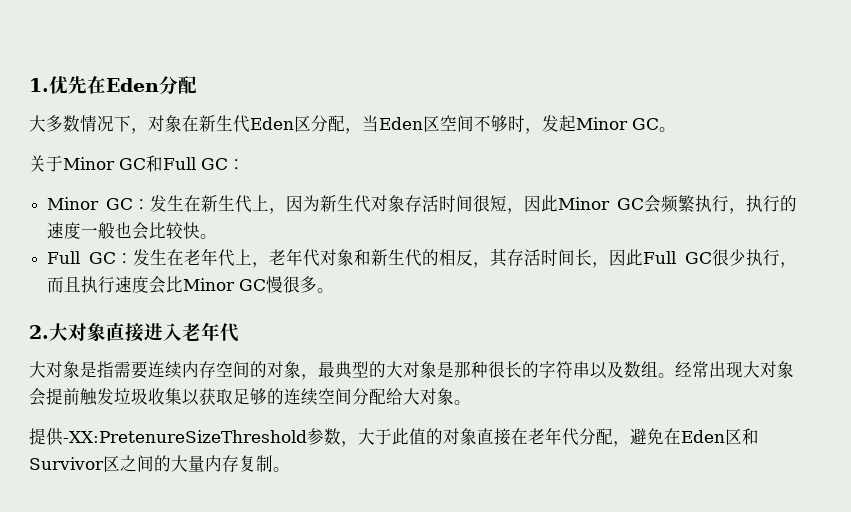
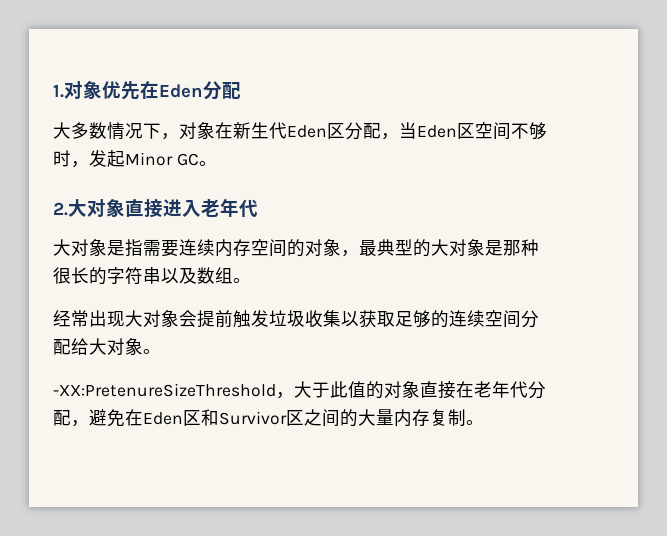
(49, 85) none -> [64,81,102,99] 对象
[29,155,245,172] [47,195,797,214] [47,222,218,240] [47,248,797,268] [47,276,335,294] // 关于Minor GC和Full GC： // Minor GC：发生在新生代上，因为新生代对象存活时间很短，因此Minor GC会频繁执行，执行的速度一般也会比较快。 // Full GC：发生在老年代上，老年代对象和新生代的相反，其存活时间长，因此Full GC很少执行，而且执行速度会比Minor GC慢很多。 -> (217, 163) none
(675, 375) none -> (251, 280) //
[29,428,341,446] 提供-XX:PretenureSizeThreshold参数 -> [53,383,276,397] -XX:PretenureSizeThreshold

